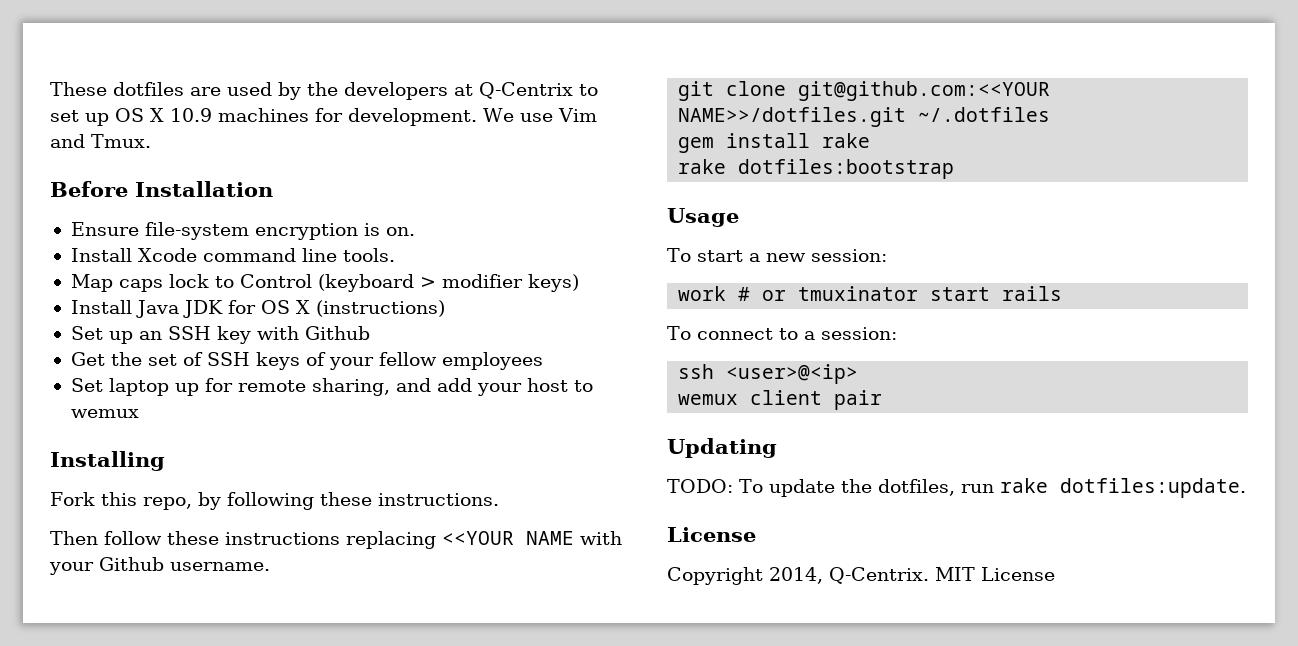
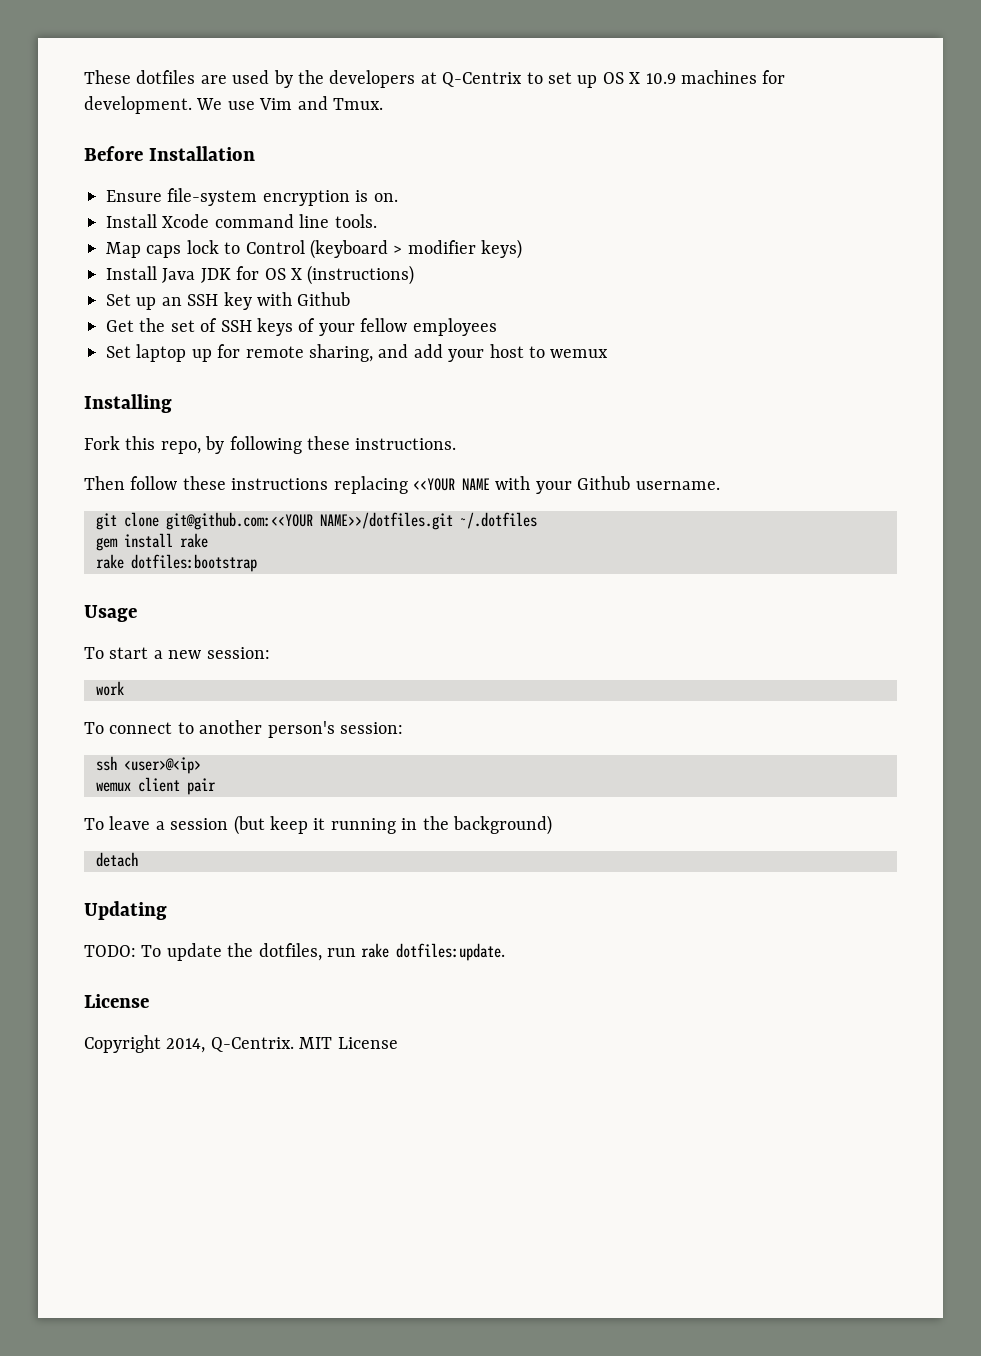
[738,286,1063,301] # or tmuxinator start rails -> (124, 688) none
[803,331,815,340] a -> [199,720,335,738] another person's
(883, 400) none -> [84,815,552,835] [96,852,138,867] // To leave a session (but keep it running in the background) // detach

